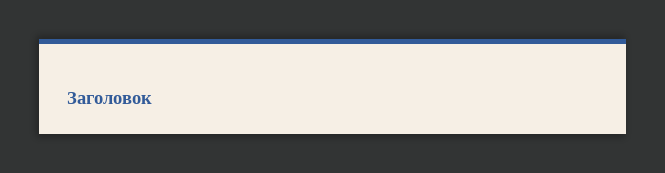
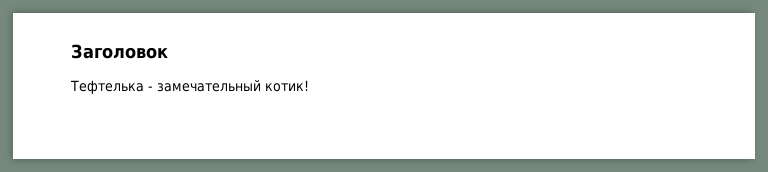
(152, 98) none -> [70,80,309,94] // Тефтелька - замечательный котик!

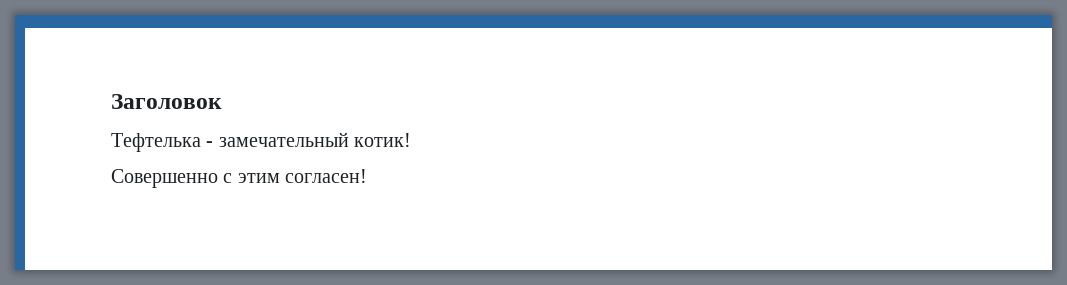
(309, 86) none -> [111,169,368,188] // Совершенно с этим согласен!

